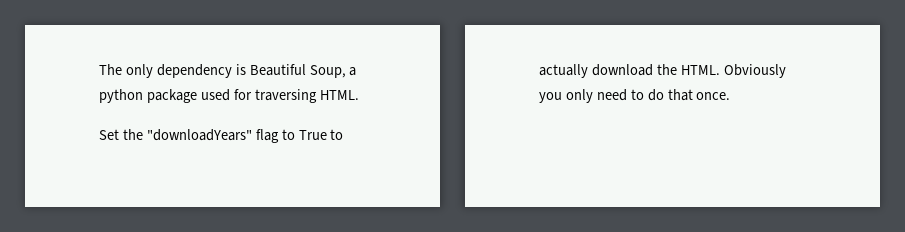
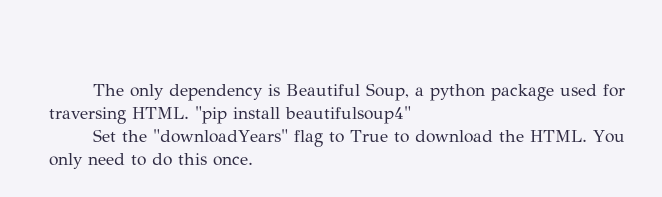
(359, 95) none -> [195,106,411,124] "pip install beautifulsoup4"
[539,64,588,78] actually -> (409, 137) none
[723,64,786,78] [539,92,562,103] Obviously you -> [592,130,625,143] You
[667,89,693,101] that -> [178,153,207,165] this

